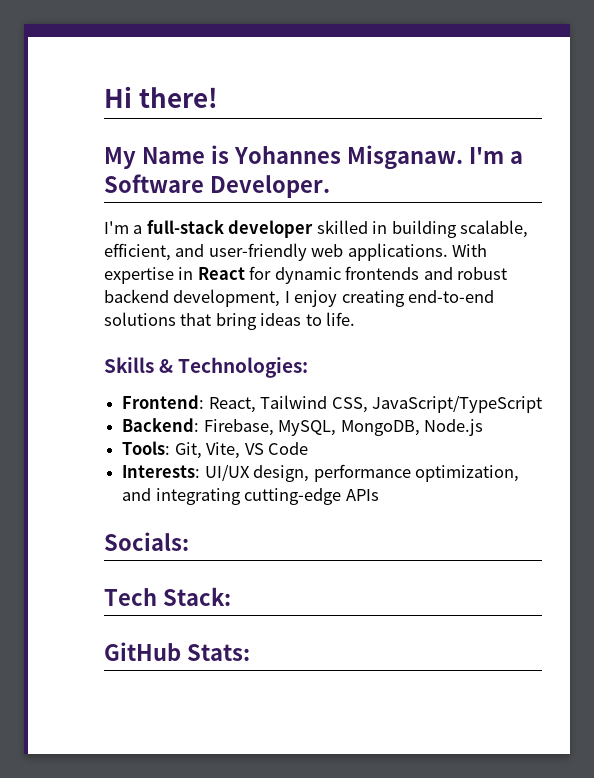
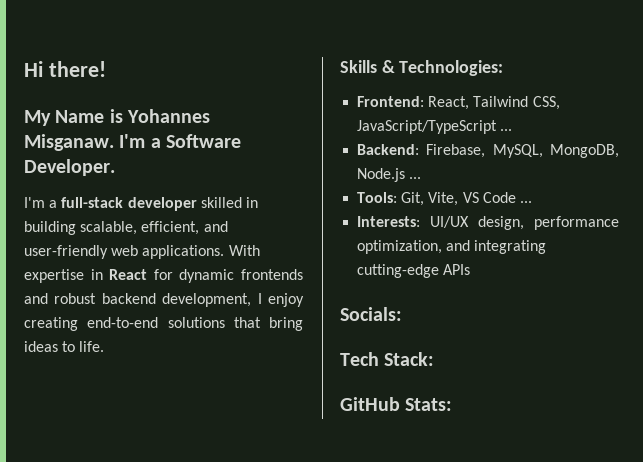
(542, 404) none -> [500,129,513,131] ...
(483, 427) none -> [409,177,422,179] ...
(308, 448) none -> [519,201,532,203] ...

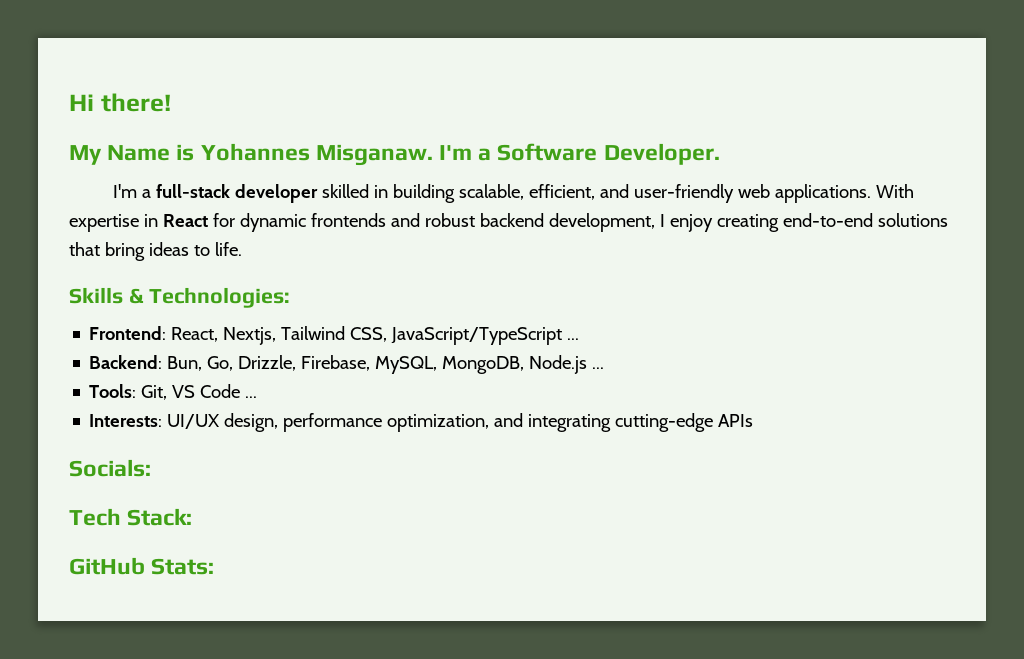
(470, 103) none -> [223,327,277,345] Nextjs,
(420, 149) none -> [167,355,297,371] Bun, Go, Drizzle,
[428,192,459,206] Vite, -> (168, 392) none

